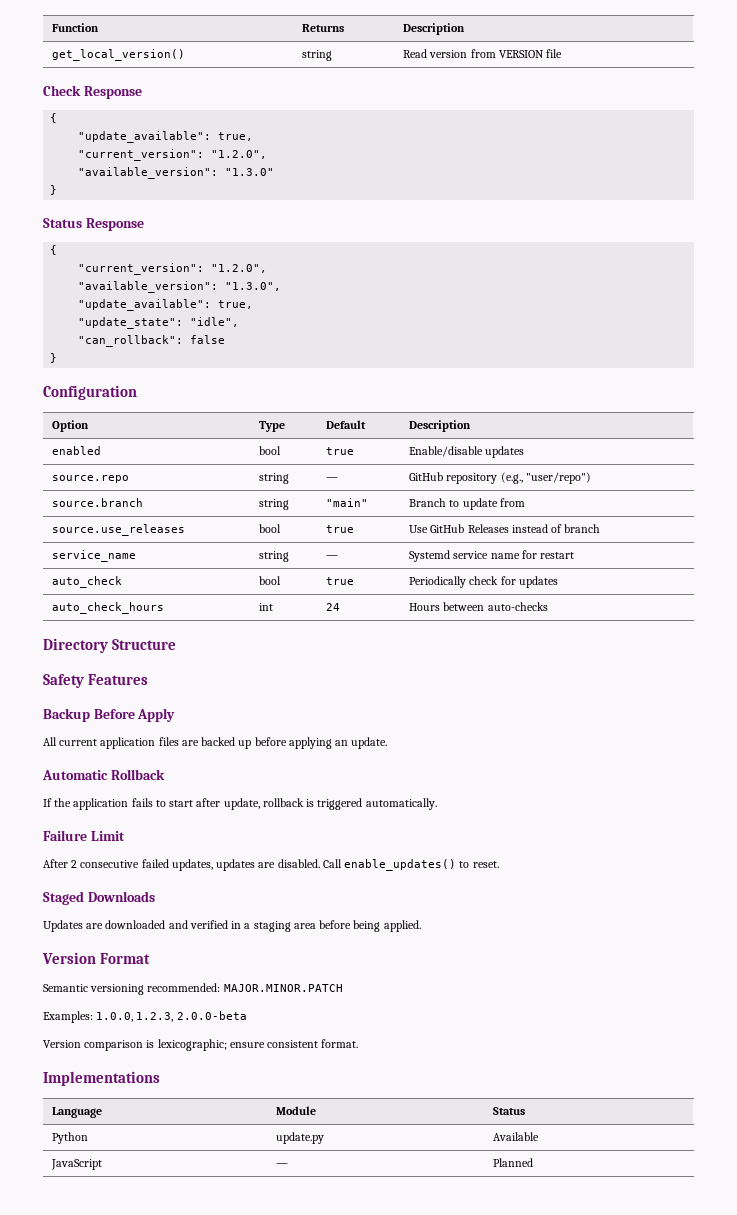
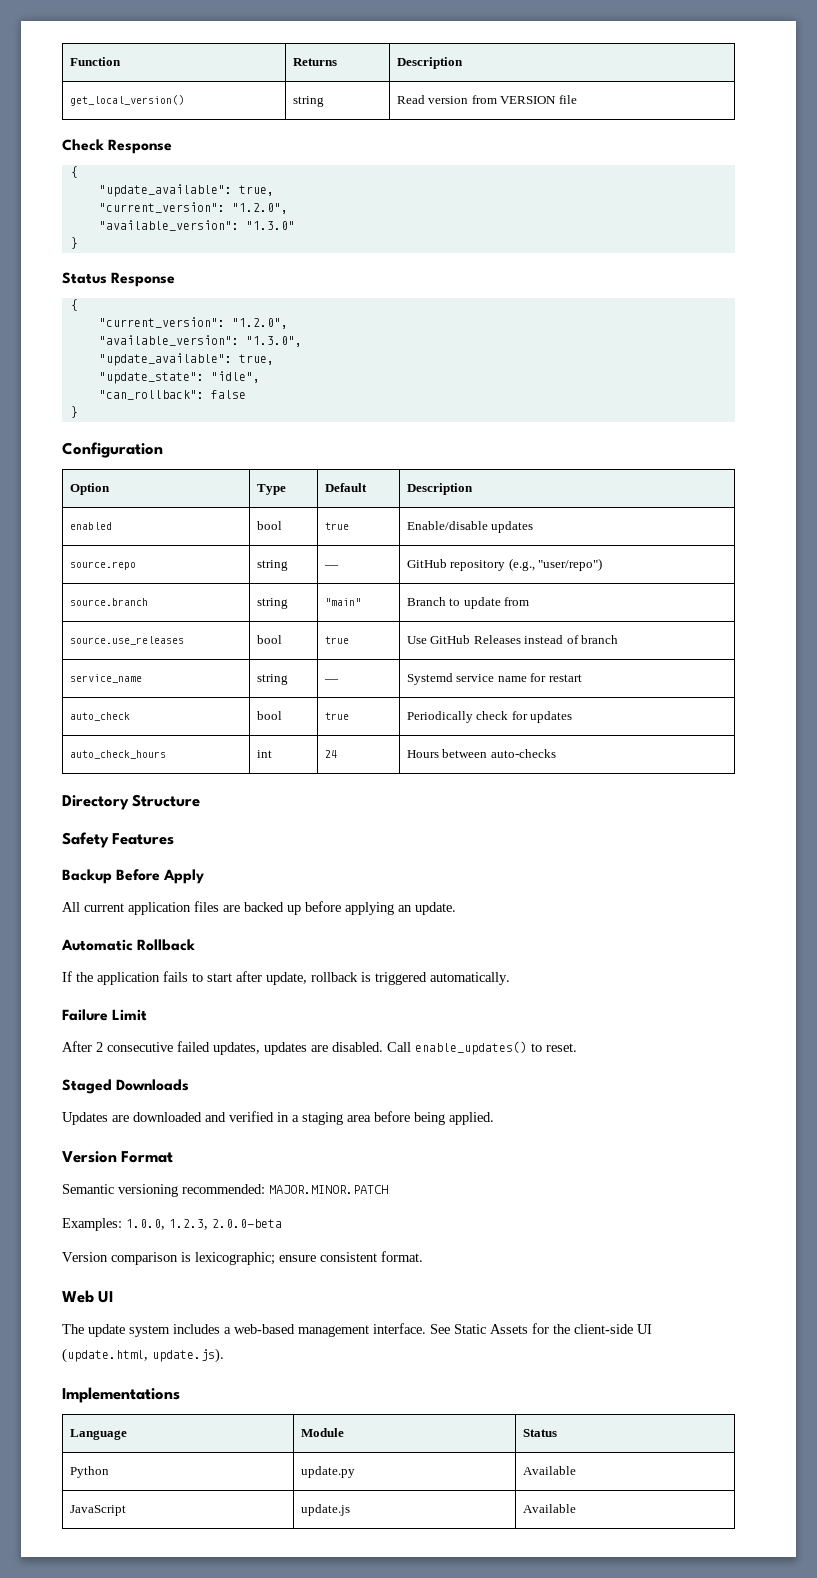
(359, 1043) none -> [62,1290,114,1303] [62,1323,652,1337] [62,1348,224,1363] // Web UI // The update system includes a web-based management interface. See Static Assets for the client-side UI (update.html, update.js).
[276,1163,289,1167] [493,1158,534,1167] — | Planned -> [300,1504,350,1516] [522,1504,576,1513] update.js | Available

